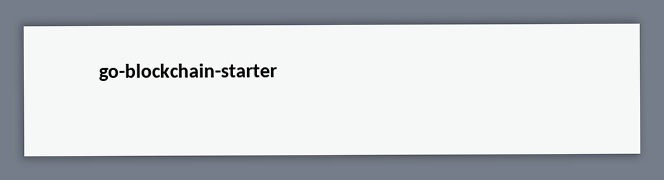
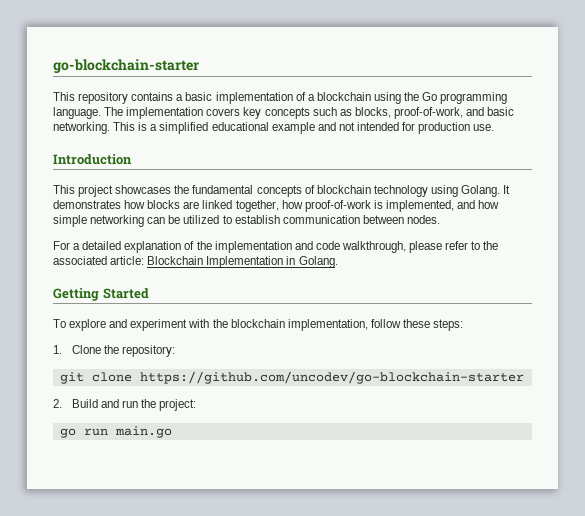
(277, 72) none -> [53,92,508,104] [53,107,515,119] [53,122,495,134] [53,154,132,165] [53,185,511,197] [53,200,500,212] [53,215,440,227] [53,241,499,253] [53,256,338,268] [53,288,149,301] [53,319,464,331] [53,345,175,357] [59,371,524,384] [53,399,196,411] [59,426,172,438] // This repository contains a basic implementation of a blockchain using the Go programming language. The implementation covers key concepts such as blocks, proof-of-work, and basic networking. This is a simplified educational example and not intended for production use. // Introduction // This project showcases the fundamental concepts of blockchain technology using Golang. It demonstrates how blocks are linked together, how proof-of-work is implemented, and how simple networking can be utilized to establish communication between nodes. // For a detailed explanation of the implementation and code walkthrough, please refer to the associated article: Blockchain Implementation in Golang. // Getting Started // To explore and experiment with the blockchain implementation, follow these steps: // 1. Clone the repository: // git clone https://github.com/uncodev/go-blockchain-starter // 2. Build and run the project: // go run main.go

